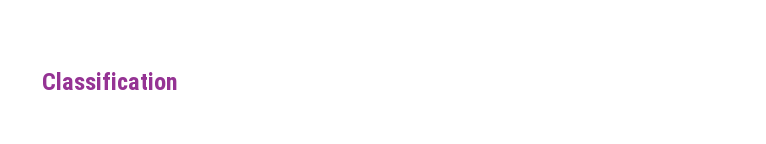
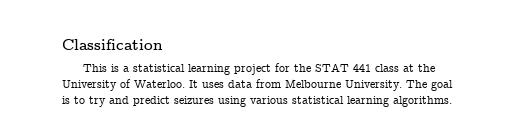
(178, 81) none -> [83,63,436,75] [62,79,453,91] [62,96,452,107] // This is a statistical learning project for the STAT 441 class at the University of Waterloo. It uses data from Melbourne University. The goal is to try and predict seizures using various statistical learning algorithms.

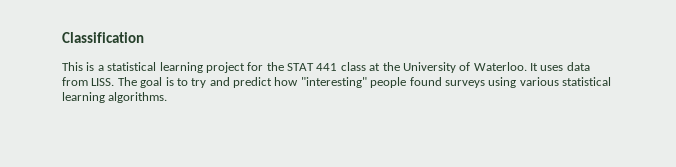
[285,79,402,91] Melbourne University. -> [91,78,115,86] LISS.
[174,96,214,104] seizures -> [274,77,485,88] how "interesting" people found surveys

